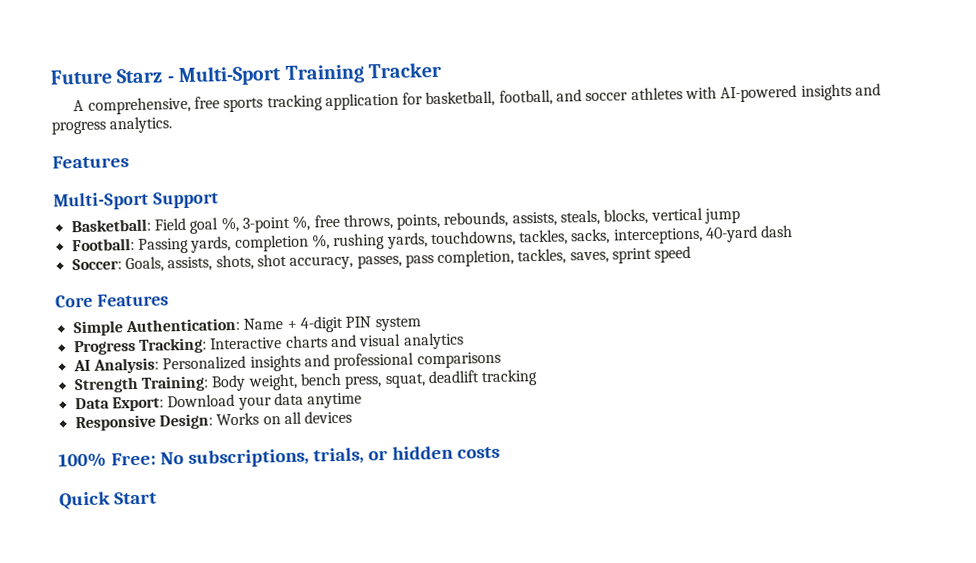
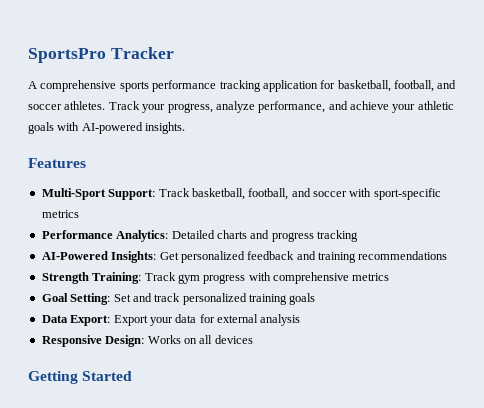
[50,64,365,87] Future Starz - Multi-Sport Training -> [28,48,106,63] SportsPro
[87,96,264,115] comprehensive, free sports -> [40,80,217,92] comprehensive sports performance
[630,83,882,103] [51,116,173,135] [52,155,129,169] [53,191,219,211] [70,207,741,234] [71,224,794,254] [71,245,692,273] [55,293,169,308] [72,315,421,337] [73,332,464,356] [72,351,501,374] [73,369,539,394] athletes with AI-powered insights and progress analytics. // Features // Multi-Sport Support // Basketball: Field goal %, 3-point %, free throws, points, rebounds, assists, steals, blocks, vertical jump // Football: Passing yards, completion %, rushing yards, touchdowns, tackles, sacks, interceptions, 40-yard dash // Soccer: Goals, assists, shots, shot accuracy, passes, pass completion, tackles, saves, sprint speed // Core Features // Simple Authentication: Name + 4-digit PIN system // Progress Tracking: Interactive charts and visual analytics // AI Analysis: Personalized insights and professional comparisons // Strength Training: Body weight, bench press, squat, deadlift tracking -> [64,101,454,113] [28,122,186,134] [28,158,86,168] [41,188,441,200] [41,210,79,218] [41,230,358,242] [41,251,448,263] [41,272,390,284] [41,293,316,305] athletes. Track your progress, analyze performance, and achieve your athletic goals with AI-powered insights. // Features // Multi-Sport Support: Track basketball, football, and soccer with sport-specific metrics // Performance Analytics: Detailed charts and progress tracking // AI-Powered Insights: Get personalized feedback and training recommendations // Strength Training: Track gym progress with comprehensive metrics // Goal Setting: Set and track personalized training goals
[167,394,236,408] Download -> [113,315,148,326] Export
[307,392,363,409] anytime -> [199,314,301,326] for external analysis
[58,445,500,468] [59,491,157,510] 100% Free: No subscriptions, trials, or hidden costs // Quick Start -> [28,371,133,384] Getting Started

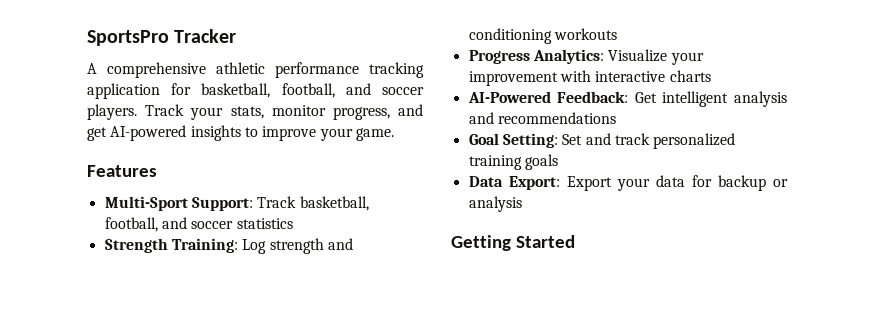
[119,81,149,92] sports -> [216,62,265,74] athletic
[64,101,106,110] athletes. -> [87,104,137,120] players.
[167,101,454,113] [28,122,186,134] progress, analyze performance, and achieve your athletic goals with AI-powered insights. -> [230,104,423,120] [87,125,394,141] stats, monitor progress, and get AI-powered insights to improve your game.
[349,188,441,200] [41,210,79,218] [41,230,358,242] [41,251,448,263] [41,272,390,284] with sport-specific metrics // Performance Analytics: Detailed charts and progress tracking // AI-Powered Insights: Get personalized feedback and training recommendations // Strength Training: Track gym progress with comprehensive metrics -> [236,218,293,229] [104,238,353,254] [468,28,617,44] [468,49,704,65] [468,70,711,86] [467,91,787,107] [468,112,616,124] statistics // Strength Training: Log strength and conditioning workouts // Progress Analytics: Visualize your improvement with interactive charts // AI-Powered Feedback: Get intelligent analysis and recommendations
[217,314,301,326] [41,335,253,347] external analysis // Responsive Design: Works on all devices -> [717,175,788,191] [468,196,522,212] backup or analysis

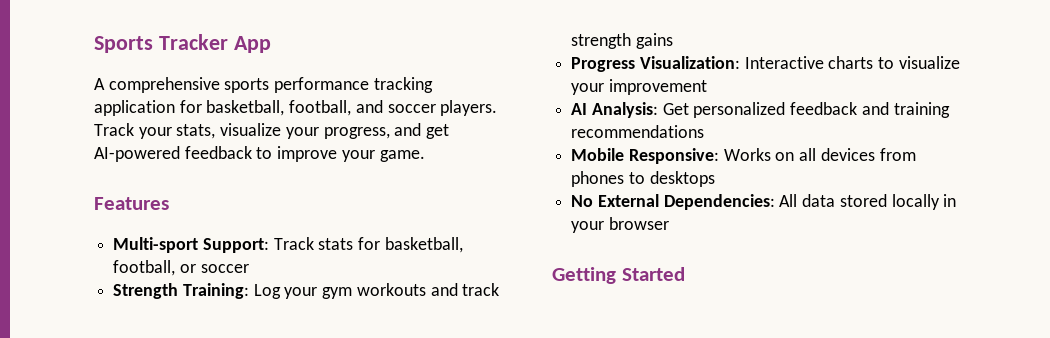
[87,30,169,46] SportsPro -> [94,36,153,53] Sports
(237, 36) none -> [233,36,271,53] App
[216,62,265,74] athletic -> [224,78,270,93] sports
[271,105,326,116] monitor -> [220,123,319,139] visualize your
[190,125,241,141] insights -> [184,146,252,159] feedback
[104,196,188,211] Multi-Sport -> [113,237,199,253] Multi-sport
[299,196,369,211] [104,217,293,232] basketball, football, and soccer statistics -> [318,237,463,253] [113,260,249,276] stats for basketball, football, or soccer
[269,238,353,254] [468,28,617,44] [468,49,704,65] [468,70,711,86] [467,91,787,107] [468,112,616,124] [468,133,736,149] [468,154,558,170] [468,175,788,191] [468,196,522,212] strength and conditioning workouts // Progress Analytics: Visualize your improvement with interactive charts // AI-Powered Feedback: Get intelligent analysis and recommendations // Goal Setting: Set and track personalized training goals // Data Export: Export your data for backup or analysis -> [284,283,500,299] [571,33,673,49] [571,56,960,72] [571,79,707,95] [571,102,950,118] [571,125,705,138] [571,148,916,164] [571,171,715,187] [571,194,957,210] [571,217,669,233] your gym workouts and track strength gains // Progress Visualization: Interactive charts to visualize your improvement // AI Analysis: Get personalized feedback and training recommendations // Mobile Responsive: Works on all devices from phones to desktops // No External Dependencies: All data stored locally in your browser

